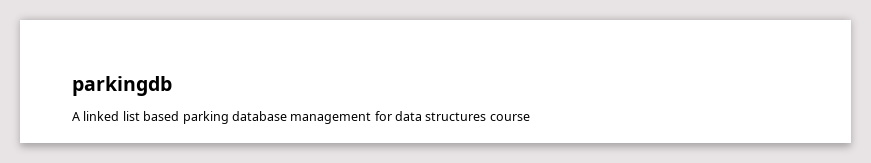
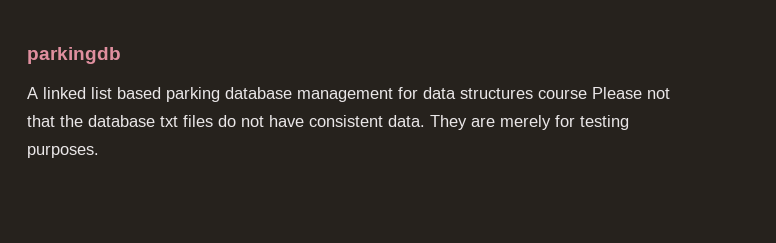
(530, 117) none -> [592,87,670,99] [27,115,629,130] [27,145,99,158] Please not that the database txt files do not have consistent data. They are merely for testing purposes.

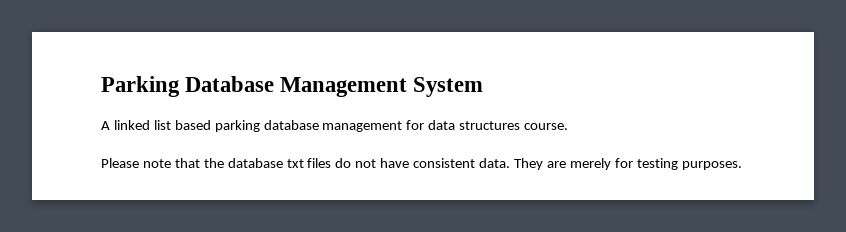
[27,47,121,64] parkingdb -> [101,76,484,97] Parking Database Management System
[538,87,670,99] course Please not -> [524,123,569,130] [101,158,171,168] course. // Please note

